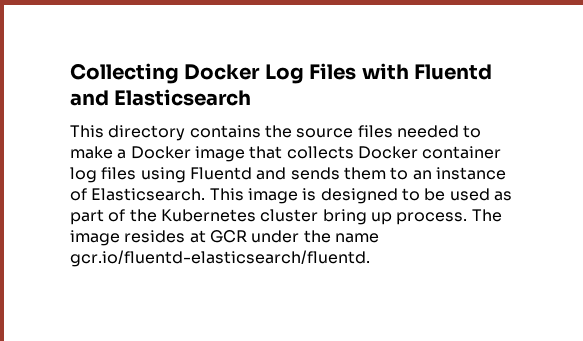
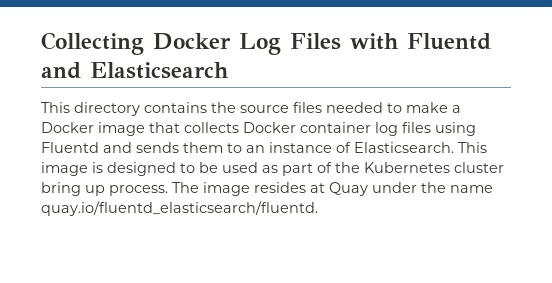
[209,230,247,243] GCR -> [329,182,368,196] Quay
[70,250,370,267] gcr.io/fluentd-elasticsearch/fluentd. -> [41,201,318,216] quay.io/fluentd_elasticsearch/fluentd.

